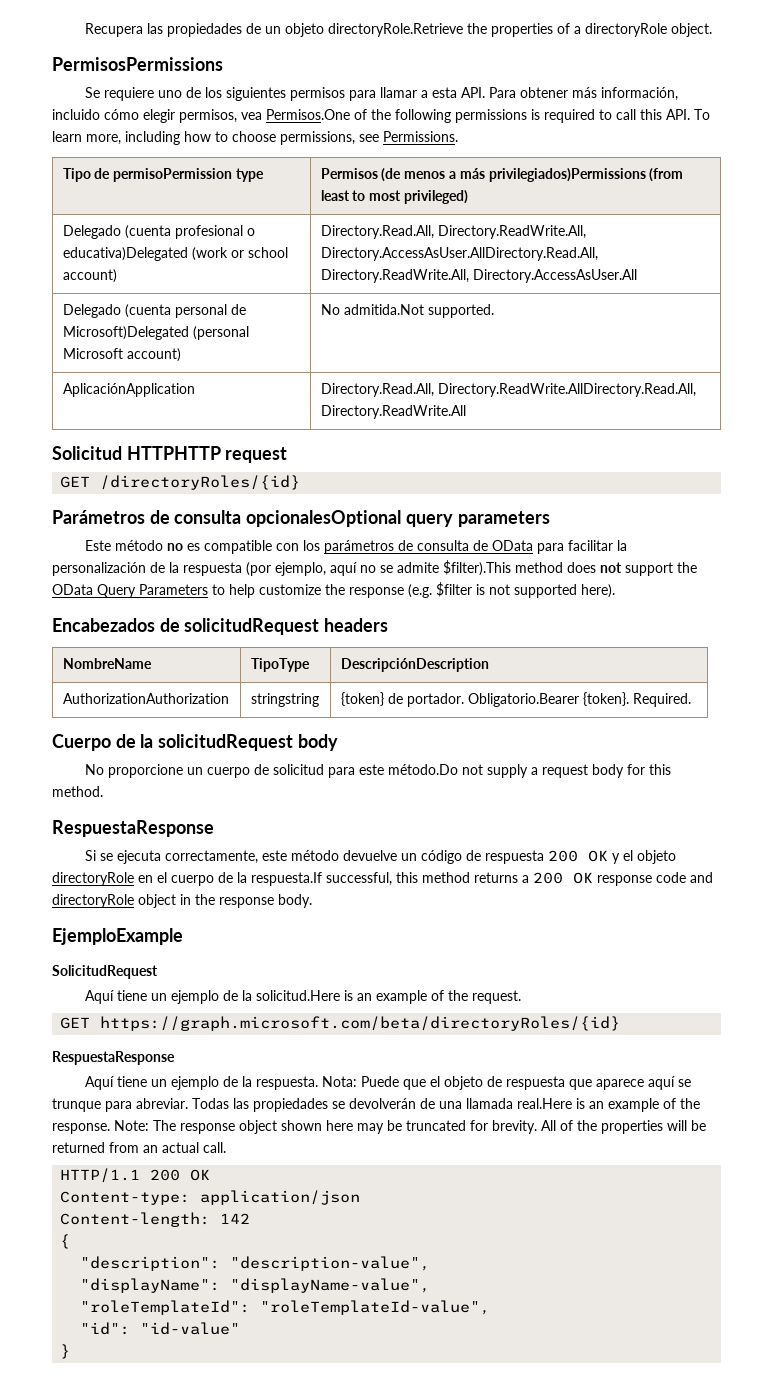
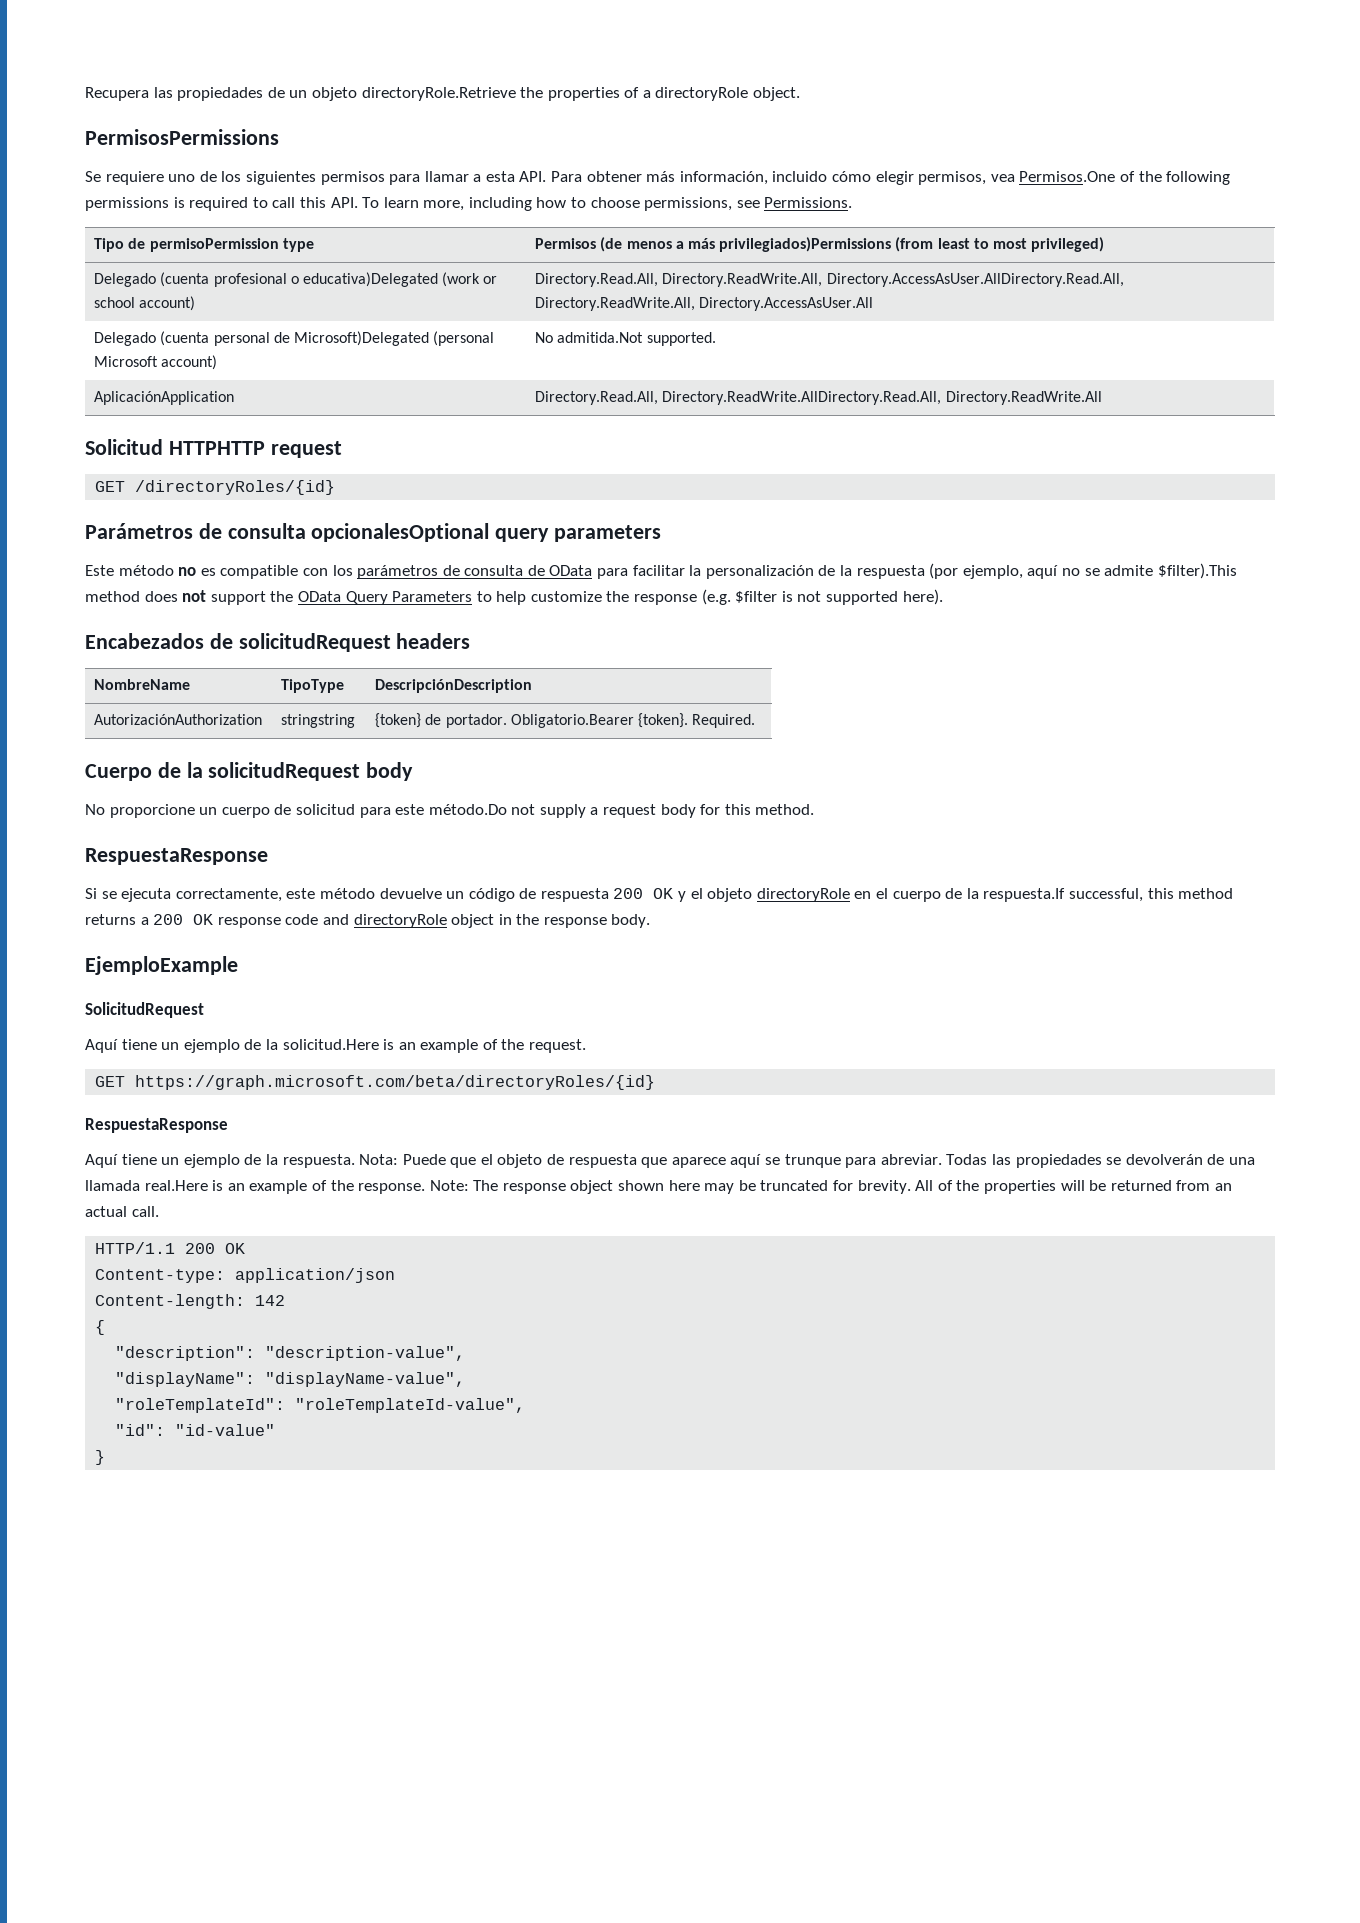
[62,693,229,704] AuthorizationAuthorization -> [94,714,263,725] AutorizaciónAuthorization

